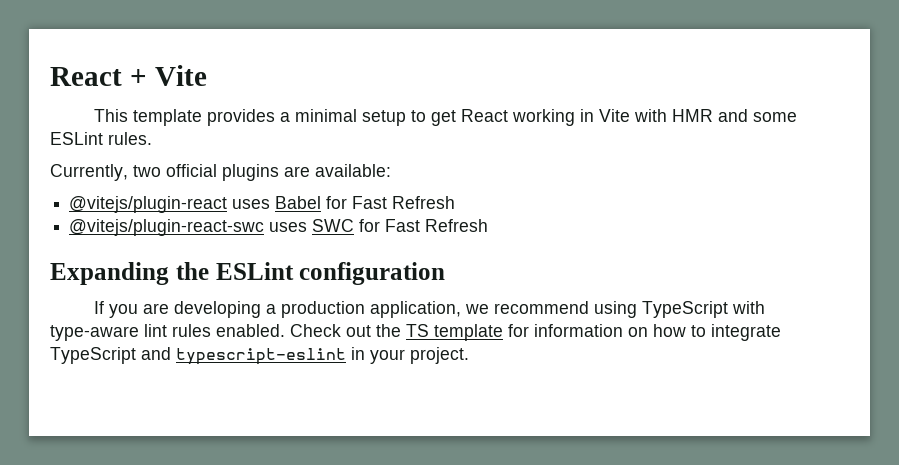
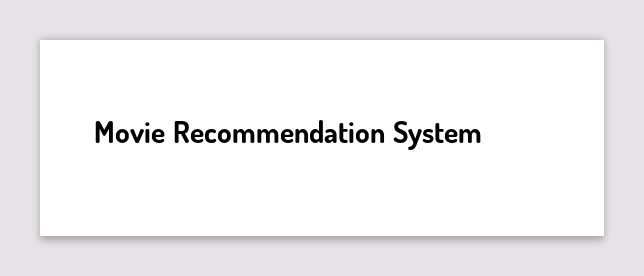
[50,65,207,86] [93,109,797,126] [50,132,152,145] [50,164,391,181] [69,196,456,213] [69,219,489,236] [50,262,446,285] [93,301,765,318] [50,324,781,341] [50,347,469,365] React + Vite // This template provides a minimal setup to get React working in Vite with HMR and some ESLint rules. // Currently, two official plugins are available: // @vitejs/plugin-react uses Babel for Fast Refresh // @vitejs/plugin-react-swc uses SWC for Fast Refresh // Expanding the ESLint configuration // If you are developing a production application, we recommend using TypeScript with type-aware lint rules enabled. Check out the TS template for information on how to integrate TypeScript and typescript-eslint in your project. -> [94,120,482,150] Movie Recommendation System

